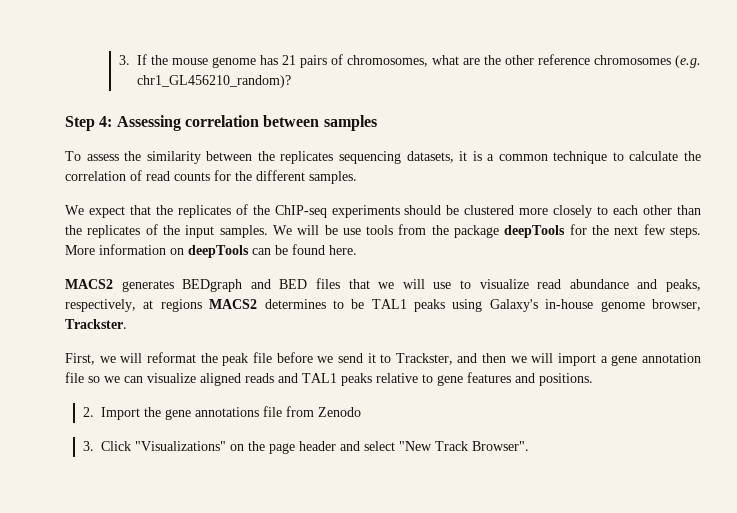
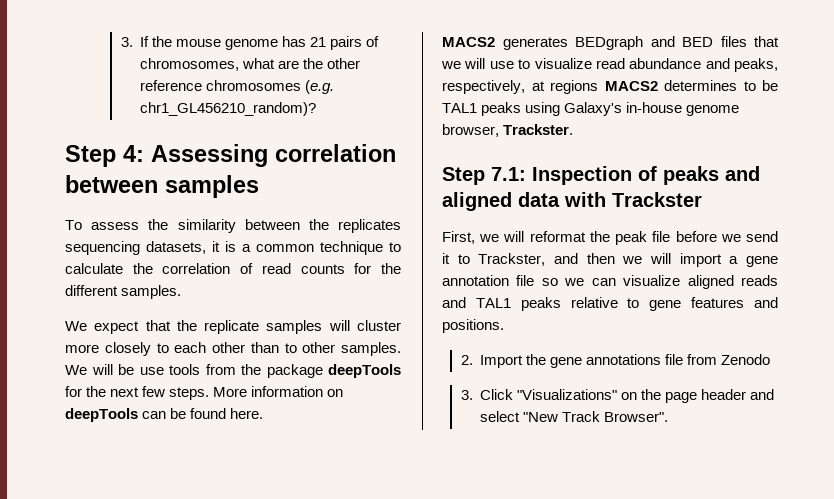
[177,204,515,218] replicates of the ChIP-seq experiments should be clustered -> [204,320,401,334] replicate samples will cluster
[65,224,215,238] the replicates of the input -> [284,342,336,353] to other
(127, 324) none -> [442,166,760,185] [442,192,702,211] // Step 7.1: Inspection of peaks and aligned data with Trackster

